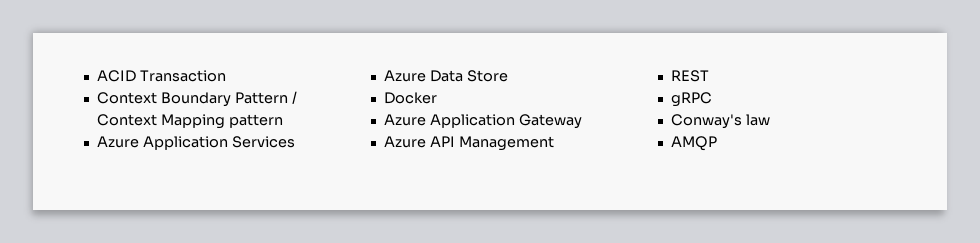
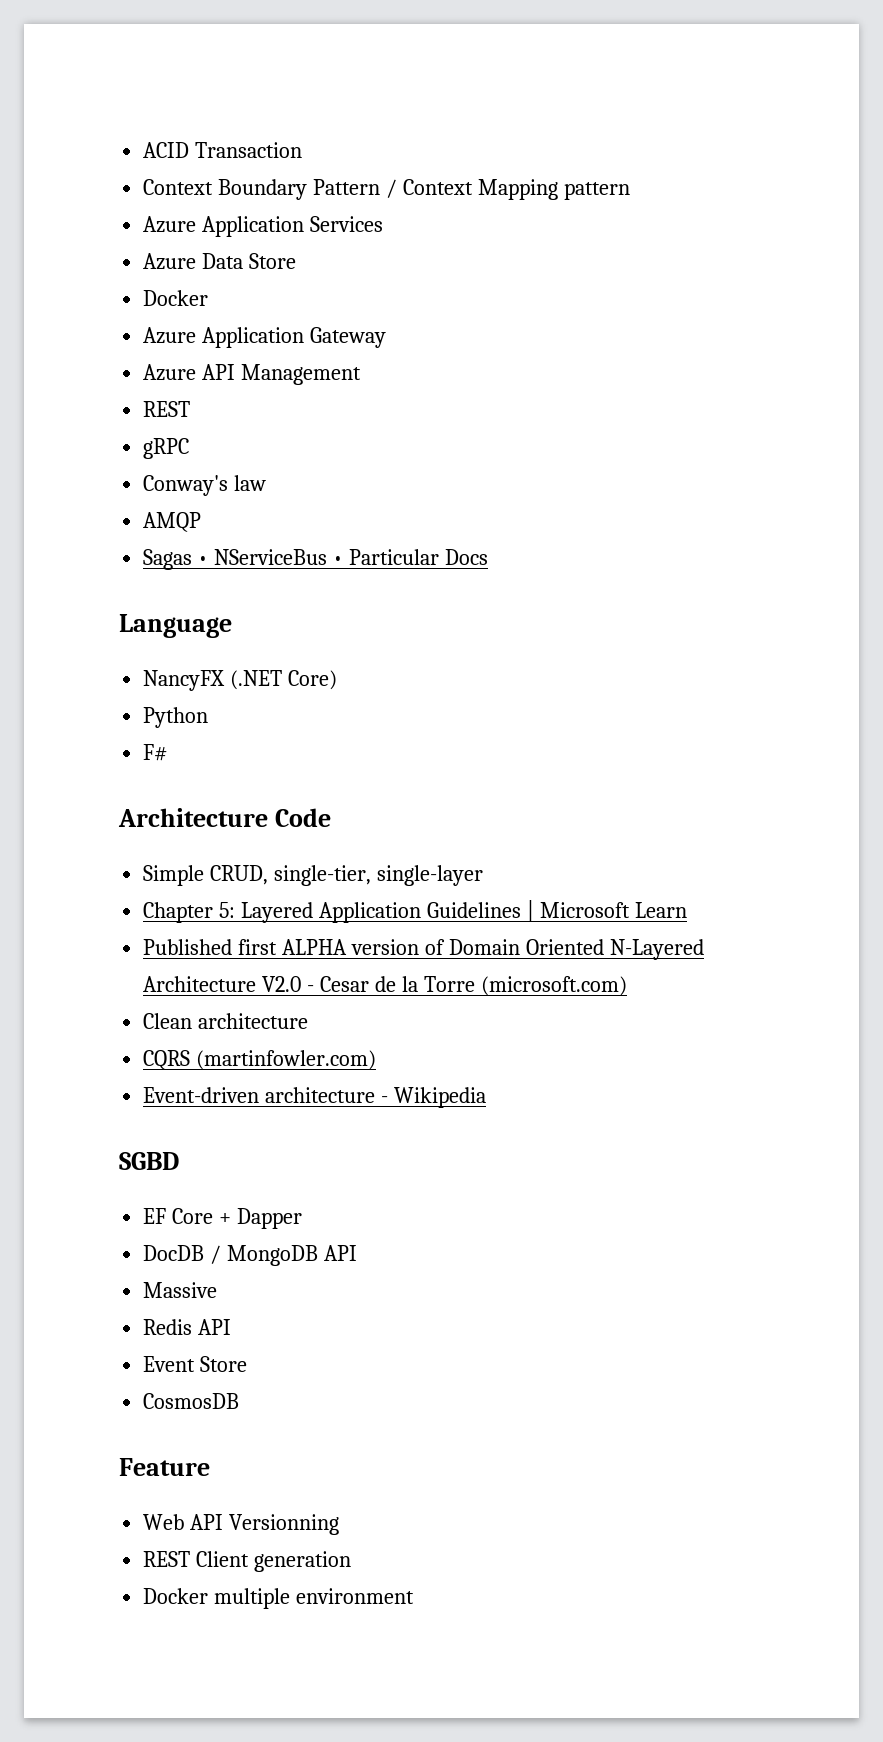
(717, 143) none -> [143,549,488,570] [119,614,232,638] [143,670,338,691] [143,707,209,728] [143,744,169,761] [118,808,331,827] [143,865,484,886] [143,900,687,923] [143,939,704,960] [143,976,627,996] [143,1013,309,1029] [143,1050,377,1070] [143,1087,487,1108] [119,1152,179,1170] [143,1208,303,1229] [143,1245,358,1266] [143,1282,218,1298] [143,1319,232,1335] [143,1356,248,1372] [143,1393,240,1409] [119,1458,210,1476] [143,1514,340,1535] [143,1551,352,1572] [143,1588,415,1609] // Sagas • NServiceBus • Particular Docs // Language // NancyFX (.NET Core) // Python // F# // Architecture Code // Simple CRUD, single-tier, single-layer // Chapter 5: Layered Application Guidelines | Microsoft Learn // Published first ALPHA version of Domain Oriented N-Layered Architecture V2.0 - Cesar de la Torre (microsoft.com) // Clean architecture // CQRS (martinfowler.com) // Event-driven architecture - Wikipedia // SGBD // EF Core + Dapper // DocDB / MongoDB API // Massive // Redis API // Event Store // CosmosDB // Feature // Web API Versionning // REST Client generation // Docker multiple environment

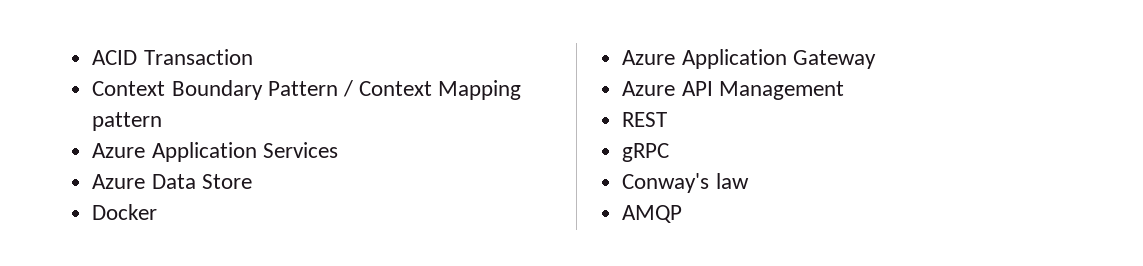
[143,549,488,570] [119,614,232,638] [143,670,338,691] [143,707,209,728] [143,744,169,761] [118,808,331,827] [143,865,484,886] [143,900,687,923] [143,939,704,960] [143,976,627,996] [143,1013,309,1029] [143,1050,377,1070] [143,1087,487,1108] [119,1152,179,1170] [143,1208,303,1229] [143,1245,358,1266] [143,1282,218,1298] [143,1319,232,1335] [143,1356,248,1372] [143,1393,240,1409] [119,1458,210,1476] [143,1514,340,1535] [143,1551,352,1572] [143,1588,415,1609] // Sagas • NServiceBus • Particular Docs // Language // NancyFX (.NET Core) // Python // F# // Architecture Code // Simple CRUD, single-tier, single-layer // Chapter 5: Layered Application Guidelines | Microsoft Learn // Published first ALPHA version of Domain Oriented N-Layered Architecture V2.0 - Cesar de la Torre (microsoft.com) // Clean architecture // CQRS (martinfowler.com) // Event-driven architecture - Wikipedia // SGBD // EF Core + Dapper // DocDB / MongoDB API // Massive // Redis API // Event Store // CosmosDB // Feature // Web API Versionning // REST Client generation // Docker multiple environment -> (683, 214) none

